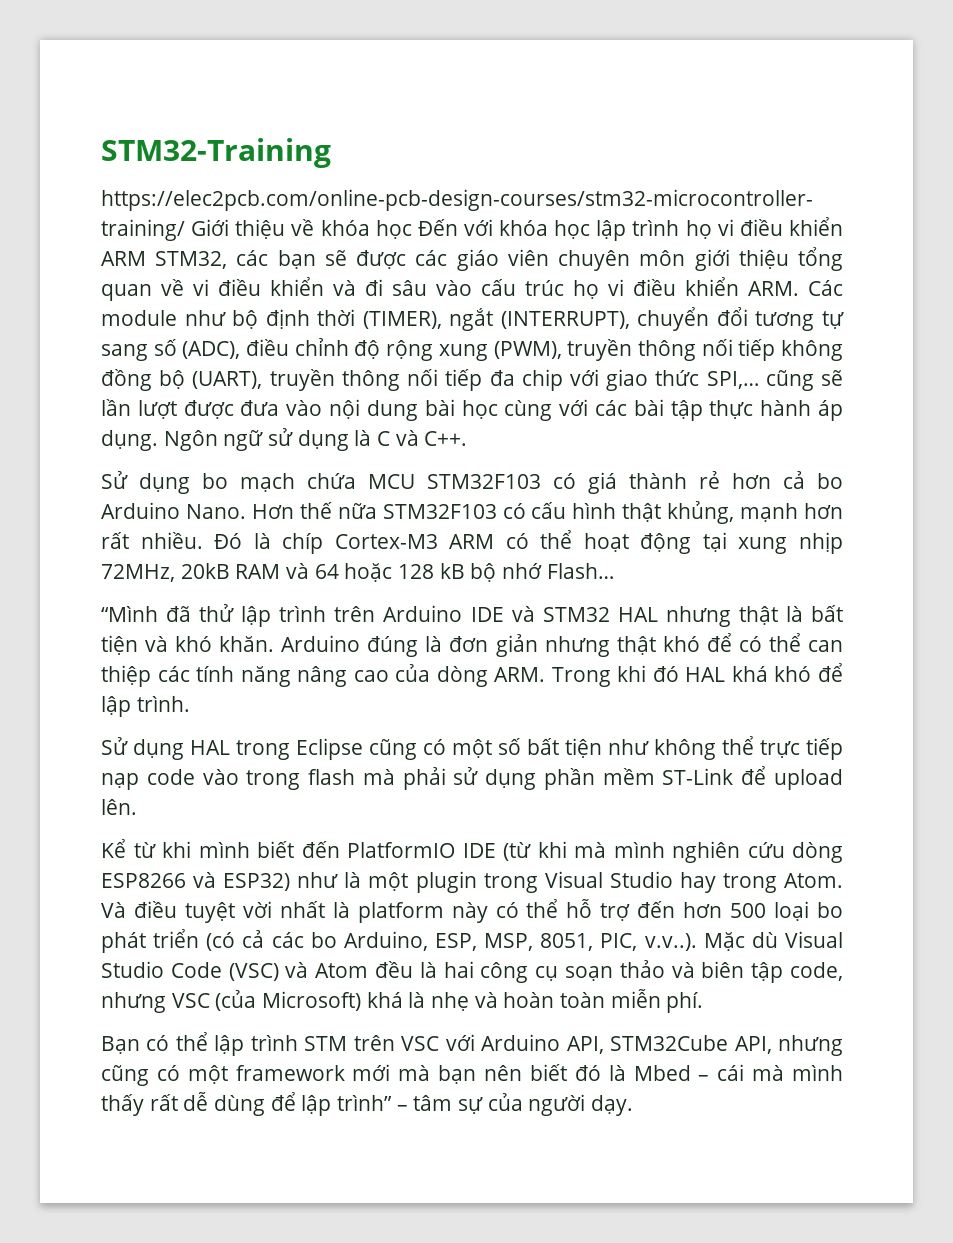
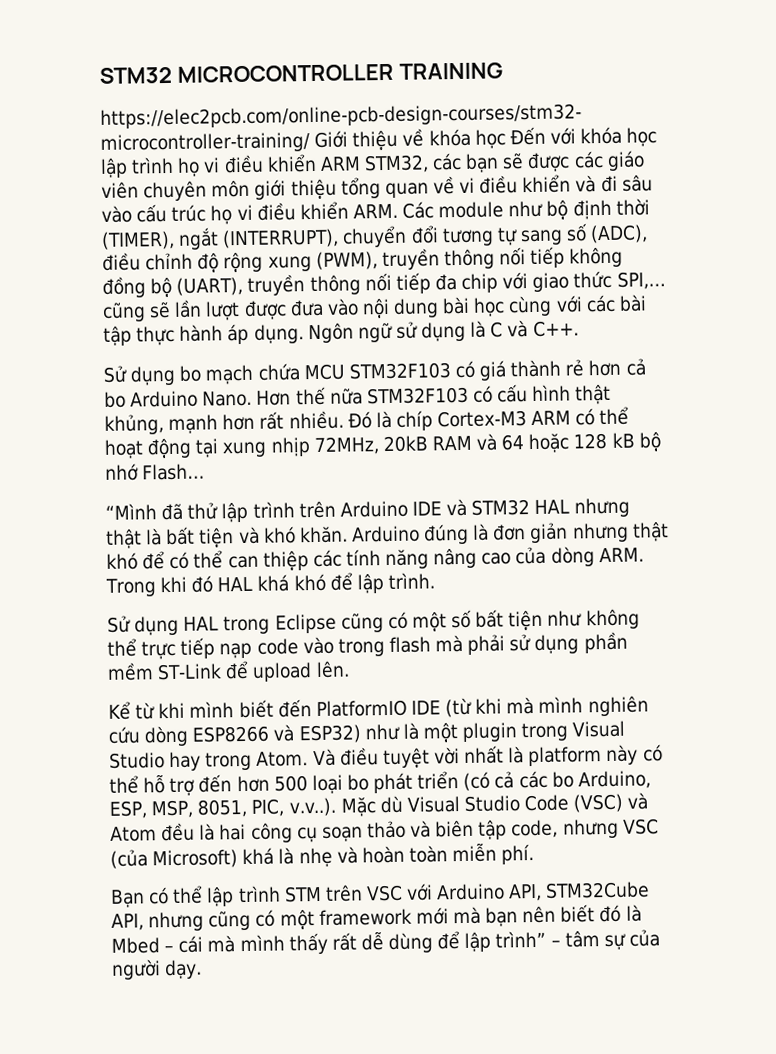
[101,138,331,168] STM32-Training -> [99,62,503,84] STM32 MICROCONTROLLER TRAINING

